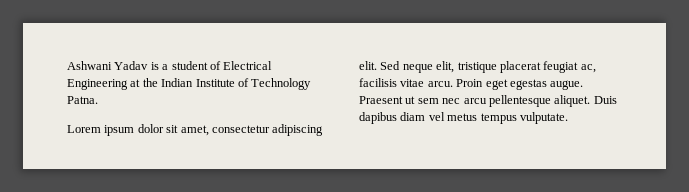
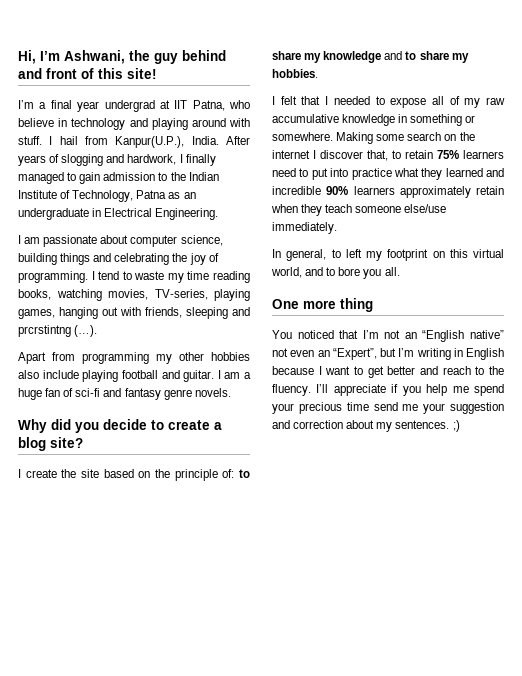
[67,61,273,70] [67,78,312,90] [67,96,98,104] [67,124,324,136] [359,61,596,73] [359,78,584,90] [359,95,617,107] [359,112,568,124] Ashwani Yadav is a student of Electrical Engineering at the Indian Institute of Technology Patna. // Lorem ipsum dolor sit amet, consectetur adipiscing elit. Sed neque elit, tristique placerat feugiat ac, facilisis vitae arcu. Proin eget egestas augue. Praesent ut sem nec arcu pellentesque aliquet. Duis dapibus diam vel metus tempus vulputate. -> [18,50,226,64] [18,68,157,79] [18,100,250,112] [18,118,250,130] [18,136,250,148] [18,154,216,166] [18,172,219,184] [18,190,196,202] [18,208,219,220] [18,235,223,247] [18,253,219,265] [18,271,251,283] [18,289,250,301] [18,307,250,319] [18,325,98,337] [18,352,250,364] [18,370,251,382] [18,388,231,400] [18,419,222,433] [18,437,83,451] [18,469,250,481] [272,51,469,63] [272,69,318,78] [272,96,505,108] [272,114,476,126] [272,132,475,144] [272,150,504,161] [272,168,504,180] [272,186,504,198] [271,204,447,216] [272,222,337,234] [272,249,504,261] [271,267,400,279] [272,298,373,312] [272,330,504,342] [272,348,504,360] [272,366,504,378] [272,384,504,396] [272,402,504,414] [272,420,460,432] Hi, I’m Ashwani, the guy behind and front of this site! // I’m a final year undergrad at IIT Patna, who believe in technology and playing around with stuff. I hail from Kanpur(U.P.), India. After years of slogging and hardwork, I finally managed to gain admission to the Indian Institute of Technology, Patna as an undergraduate in Electrical Engineering. // I am passionate about computer science, building things and celebrating the joy of programming. I tend to waste my time reading books, watching movies, TV-series, playing games, hanging out with friends, sleeping and prcrstintng (…). // Apart from programming my other hobbies also include playing football and guitar. I am a huge fan of sci-fi and fantasy genre novels. // Why did you decide to create a blog site? // I create the site based on the principle of: to share my knowledge and to share my hobbies. // I felt that I needed to expose all of my raw accumulative knowledge in something or somewhere. Making some search on the internet I discover that, to retain 75% learners need to put into practice what they learned and incredible 90% learners approximately retain when they teach someone else/use immediately. // In general, to left my footprint on this virtual world, and to bore you all. // One more thing // You noticed that I’m not an “English native” not even an “Expert”, but I’m writing in English because I want to get better and reach to the fluency. I’ll appreciate if you help me spend your precious time send me your suggestion and correction about my sentences. ;)

